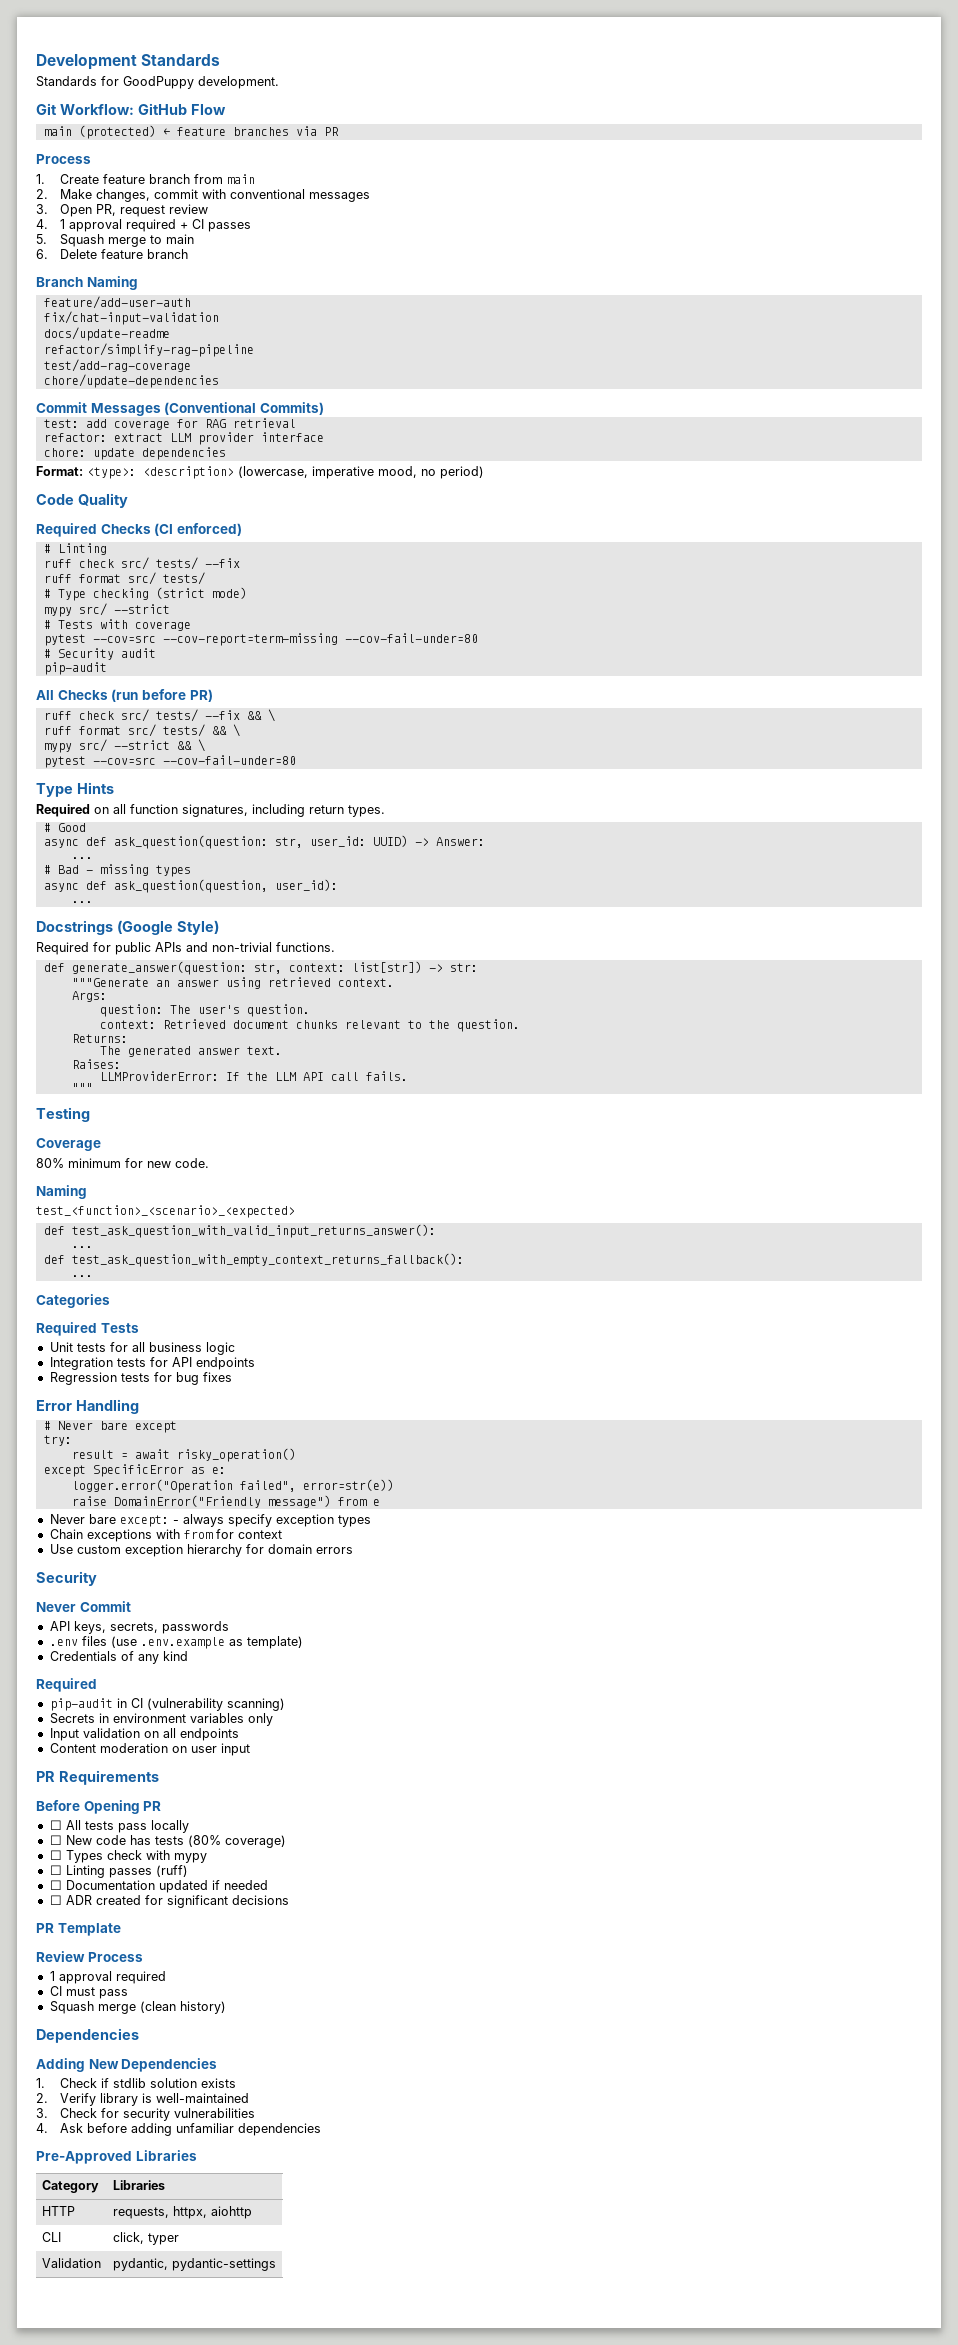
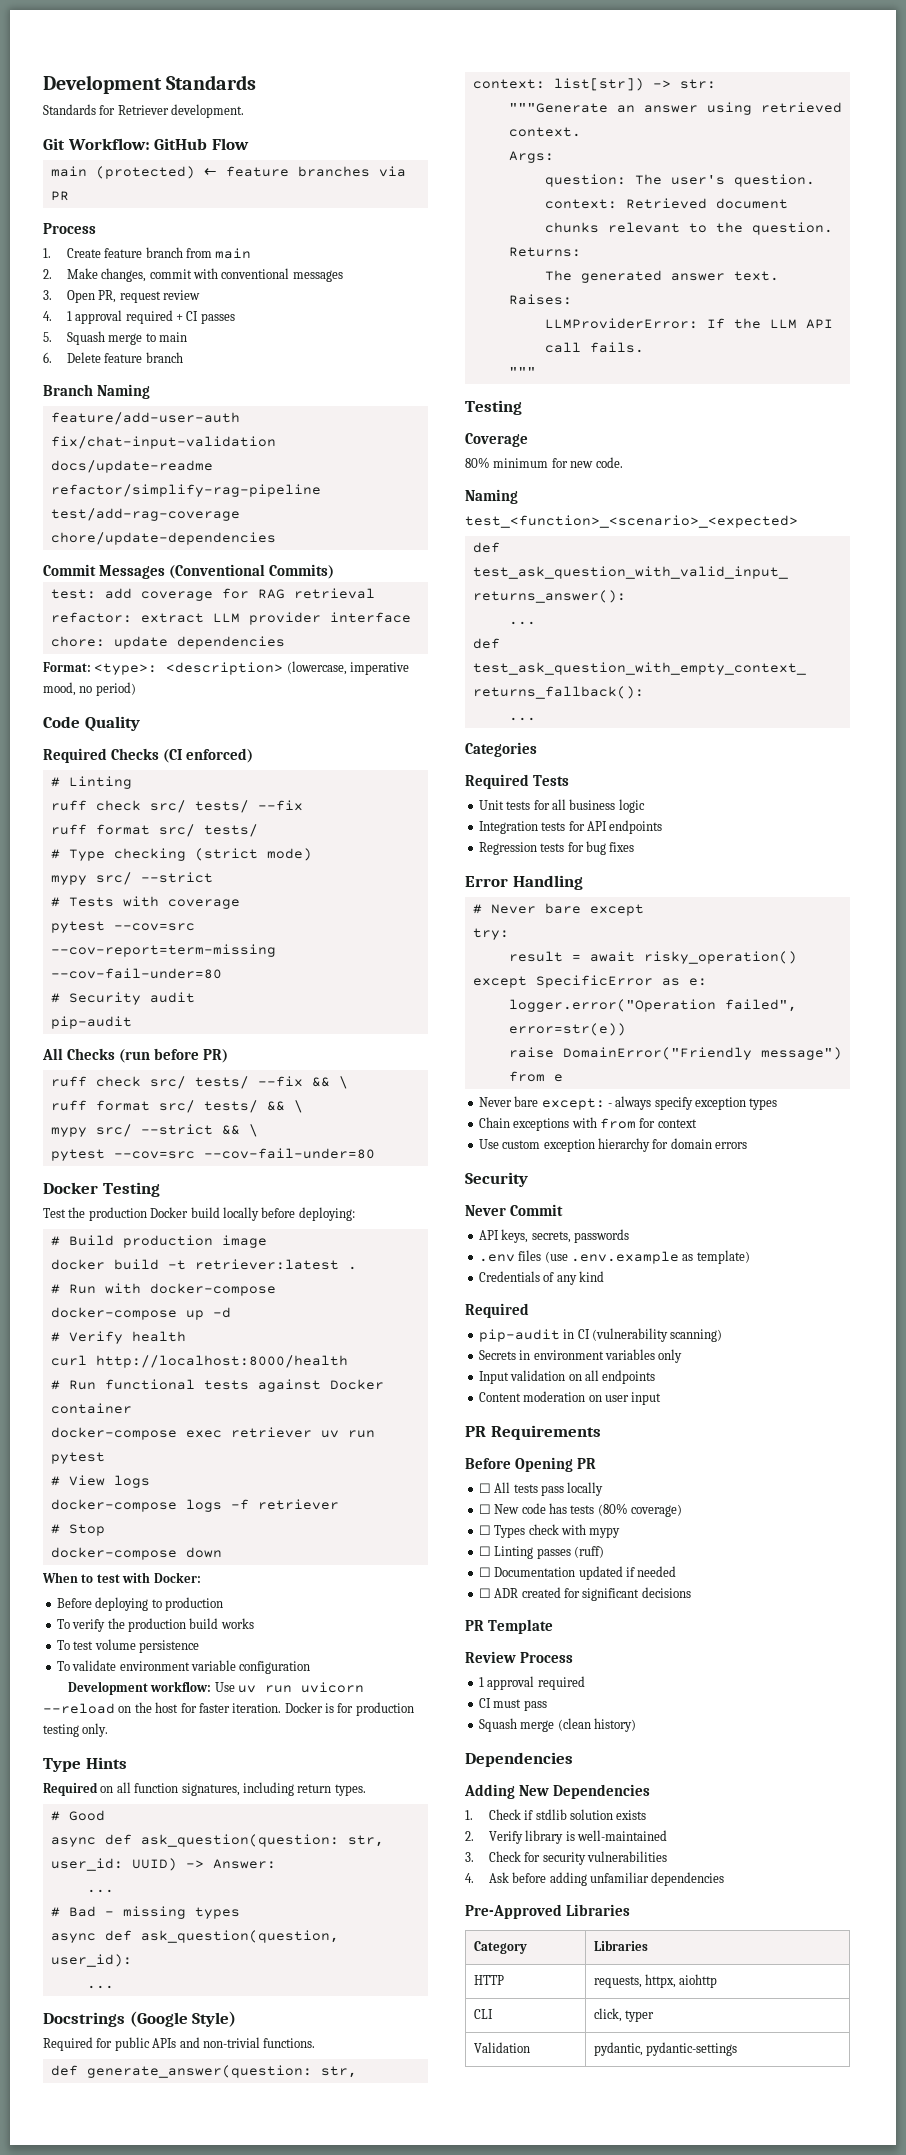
[123,76,194,89] GoodPuppy -> [117,105,169,115] Retriever
(296, 760) none -> [43,1182,160,1197] [43,1207,355,1221] [50,1235,267,1248] [50,1259,357,1270] [50,1283,276,1296] [50,1307,231,1320] [50,1331,186,1344] [50,1355,348,1368] [50,1379,384,1392] [50,1403,132,1414] [50,1427,375,1440] [50,1452,105,1464] [50,1475,150,1488] [50,1499,339,1512] [50,1524,105,1536] [50,1547,222,1560] [42,1572,201,1583] [56,1597,223,1611] [56,1618,254,1632] [56,1639,199,1653] [56,1660,311,1674] [68,1681,365,1695] [43,1702,414,1716] [43,1723,109,1737] // Docker Testing // Test the production Docker build locally before deploying: // # Build production image // docker build -t retriever:latest . // # Run with docker-compose // docker-compose up -d // # Verify health // curl http://localhost:8000/health // # Run functional tests against Docker container // docker-compose exec retriever uv run pytest // # View logs // docker-compose logs -f retriever // # Stop // docker-compose down // When to test with Docker: // Before deploying to production // To verify the production build works // To test volume persistence // To validate environment variable configuration // Development workflow: Use uv run uvicorn --reload on the host for faster iteration. Docker is for production testing only.

